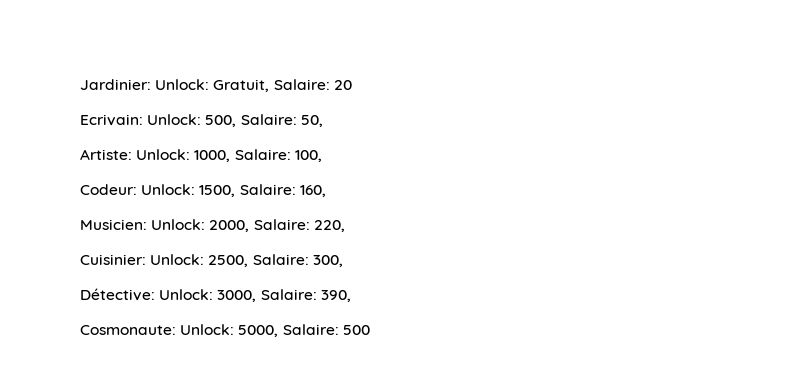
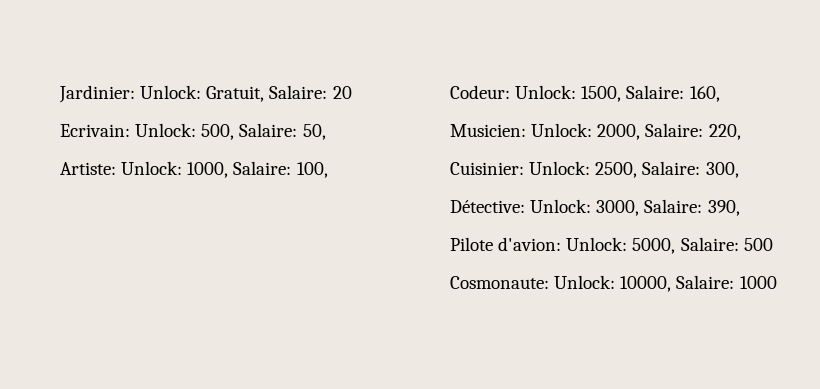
[80,325,176,335] Cosmonaute: -> [450,237,562,251] Pilote d'avion:
(370, 330) none -> [450,275,777,292] // Cosmonaute: Unlock: 10000, Salaire: 1000

